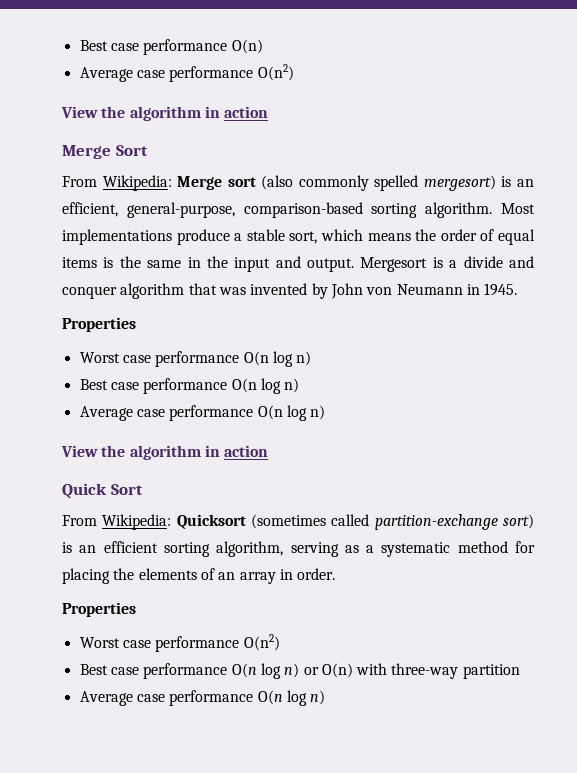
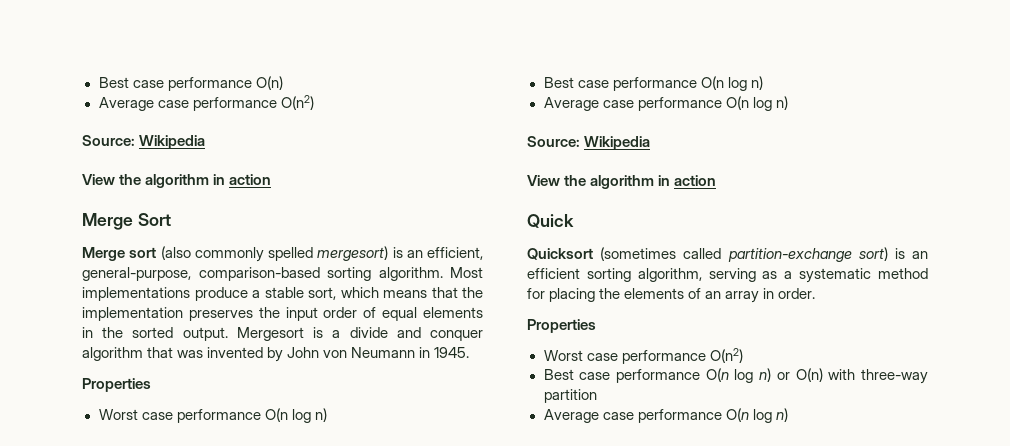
(294, 72) none -> [82,135,206,149] // Source: Wikipedia
[62,175,172,191] From Wikipedia: -> (171, 219) none
[415,229,536,245] [62,256,301,272] the order of equal items is the same in the input and -> [431,287,483,298] [82,307,484,321] [82,327,174,338] that the implementation preserves the input order of equal elements in the sorted
(326, 412) none -> [527,136,651,150] // Source: Wikipedia
[110,484,143,495] [62,514,172,530] Sort // From Wikipedia: -> (574, 221) //

